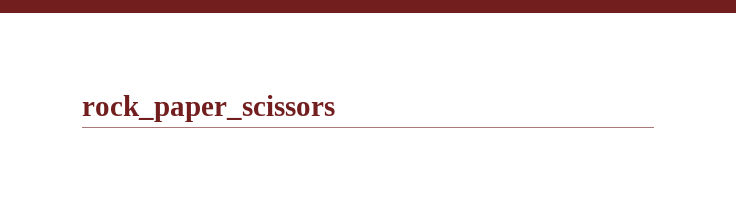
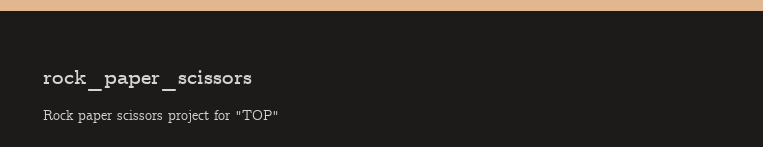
(335, 108) none -> [43,110,279,123] // Rock paper scissors project for "TOP"

